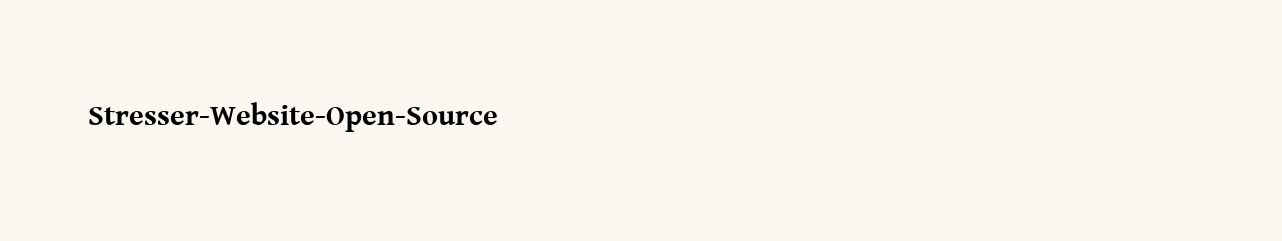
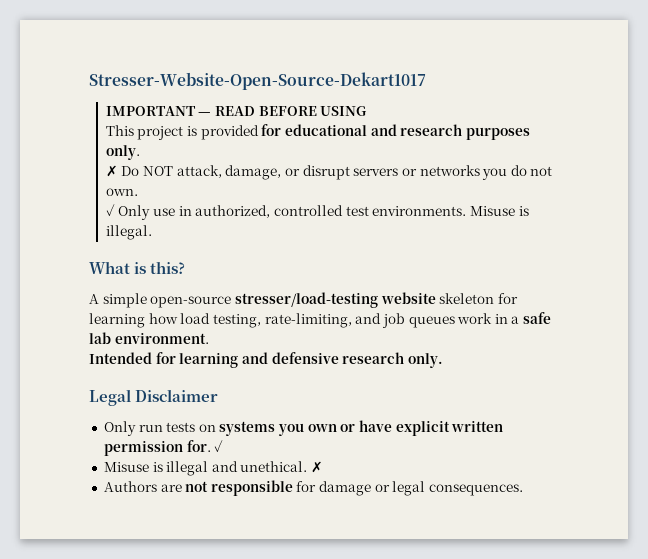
[88,102,498,132] Stresser-Website-Open-Source -> [89,72,426,90] [105,106,368,116] [105,124,530,140] [105,145,140,160] [105,165,553,180] [105,188,138,196] [105,204,529,220] [105,225,152,240] [89,261,186,274] [89,292,518,308] [89,312,552,328] [89,332,209,344] [89,352,443,368] [89,389,219,406] [103,420,504,436] [103,440,224,456] [103,461,324,476] [103,480,524,496] Stresser-Website-Open-Source-Dekart1017 // IMPORTANT — READ BEFORE USING // This project is provided for educational and research purposes only. // ✗ Do NOT attack, damage, or disrupt servers or networks you do not own. // ✓ Only use in authorized, controlled test environments. Misuse is illegal. // What is this? // A simple open-source stresser/load-testing website skeleton for learning how load testing, rate-limiting, and job queues work in a safe lab environment. // Intended for learning and defensive research only. // Legal Disclaimer // Only run tests on systems you own or have explicit written permission for. ✓ // Misuse is illegal and unethical. ✗ // Authors are not responsible for damage or legal consequences.

